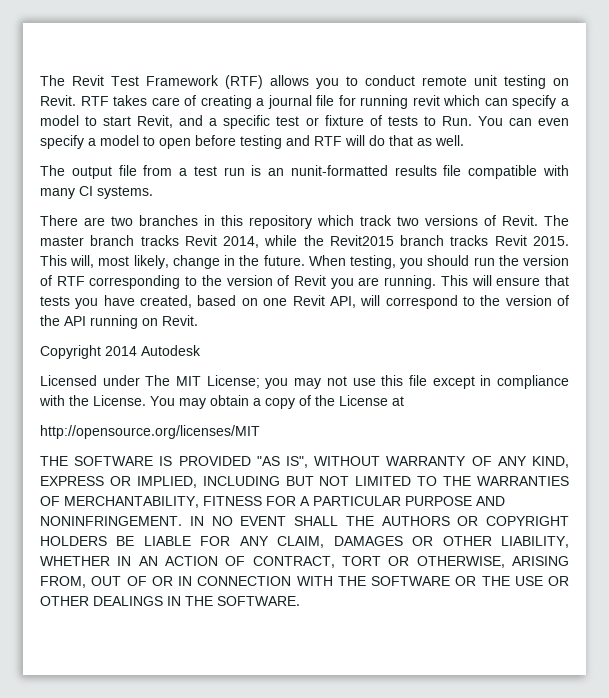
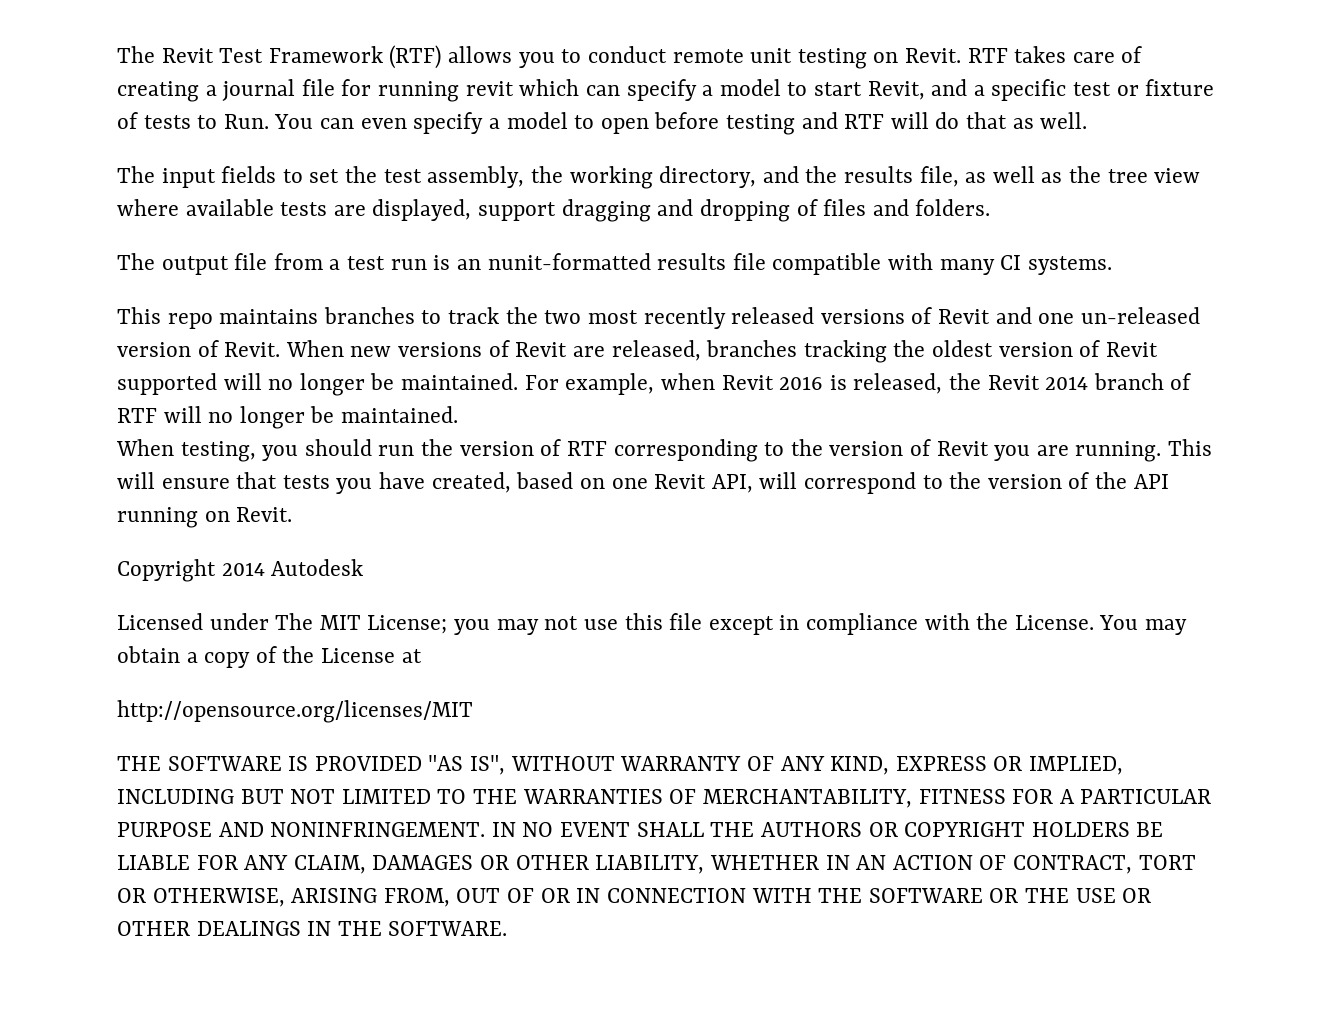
(464, 140) none -> [117,166,1201,189] [117,199,991,222] // The input fields to set the test assembly, the working directory, and the results file, as well as the tree view where available tests are displayed, support dragging and dropping of files and folders.
[40,215,569,229] [40,235,569,248] [40,255,305,269] There are two branches in this repository which track two versions of Revit. The master branch tracks Revit 2014, while the Revit2015 branch tracks Revit 2015. This will, most likely, change in the future. -> [117,307,1200,329] [117,340,1158,363] [117,373,1192,396] [117,406,459,429] This repo maintains branches to track the two most recently released versions of Revit and one un-released version of Revit. When new versions of Revit are released, branches tracking the oldest version of Revit supported will no longer be maintained. For example, when Revit 2016 is released, the Revit 2014 branch of RTF will no longer be maintained. //

